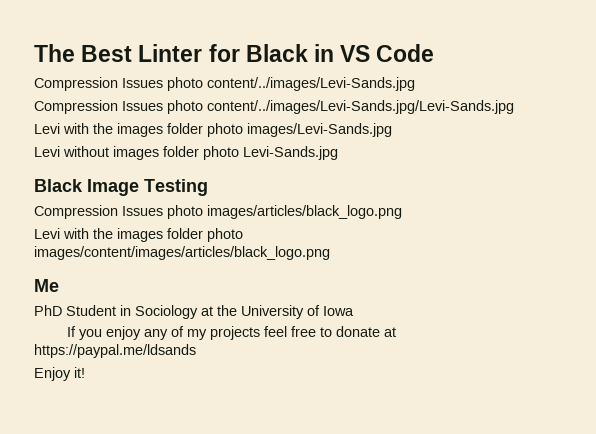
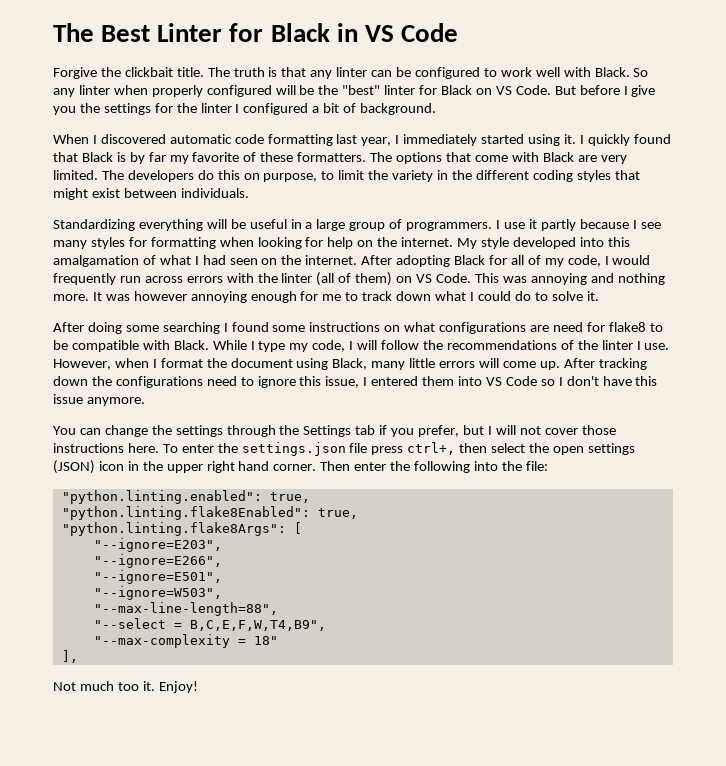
[34,77,415,91] [34,100,514,114] [34,123,392,137] [34,146,338,160] [34,179,208,196] [34,205,402,219] [34,228,243,242] [34,246,330,260] [34,279,59,292] [34,305,354,319] [67,326,397,340] [34,344,196,358] [34,367,85,381] Compression Issues photo content/../images/Levi-Sands.jpg // Compression Issues photo content/../images/Levi-Sands.jpg/Levi-Sands.jpg // Levi with the images folder photo images/Levi-Sands.jpg // Levi without images folder photo Levi-Sands.jpg // Black Image Testing // Compression Issues photo images/articles/black_logo.png // Levi with the images folder photo images/content/images/articles/black_logo.png // Me // PhD Student in Sociology at the University of Iowa // If you enjoy any of my projects feel free to donate at https://paypal.me/ldsands // Enjoy it! -> [53,67,649,79] [53,85,656,97] [53,103,437,115] [53,134,671,146] [53,152,627,164] [53,170,640,182] [53,188,249,200] [53,219,661,231] [53,237,630,249] [53,255,651,267] [53,272,665,286] [53,291,599,303] [53,322,663,334] [53,340,670,352] [53,358,647,370] [53,376,658,388] [53,394,145,406] [53,425,616,437] [53,442,635,456] [53,460,548,474] [61,490,310,504] [61,506,358,520] [61,522,302,536] [93,538,222,552] [93,554,222,568] [93,570,222,584] [93,586,222,600] [93,602,278,616] [93,618,326,631] [93,634,278,648] [61,650,78,663] [53,681,198,693] Forgive the clickbait title. The truth is that any linter can be configured to work well with Black. So any linter when properly configured will be the "best" linter for Black on VS Code. But before I give you the settings for the linter I configured a bit of background. // When I discovered automatic code formatting last year, I immediately started using it. I quickly found that Black is by far my favorite of these formatters. The options that come with Black are very limited. The developers do this on purpose, to limit the variety in the different coding styles that might exist between individuals. // Standardizing everything will be useful in a large group of programmers. I use it partly because I see many styles for formatting when looking for help on the internet. My style developed into this amalgamation of what I had seen on the internet. After adopting Black for all of my code, I would frequently run across errors with the linter (all of them) on VS Code. This was annoying and nothing more. It was however annoying enough for me to track down what I could do to solve it. // After doing some searching I found some instructions on what configurations are need for flake8 to be compatible with Black. While I type my code, I will follow the recommendations of the linter I use. However, when I format the document using Black, many little errors will come up. After tracking down the configurations need to ignore this issue, I entered them into VS Code so I don't have this issue anymore. // You can change the settings through the Settings tab if you prefer, but I will not cover those instructions here. To enter the settings.json file press ctrl+, then select the open settings (JSON) icon in the upper right hand corner. Then enter the following into the file: // "python.linting.enabled": true, // "python.linting.flake8Enabled": true, // "python.linting.flake8Args": [ // "--ignore=E203", // "--ignore=E266", // "--ignore=E501", // "--ignore=W503", // "--max-line-length=88", // "--select = B,C,E,F,W,T4,B9", // "--max-complexity = 18" // ], // Not much too it. Enjoy!

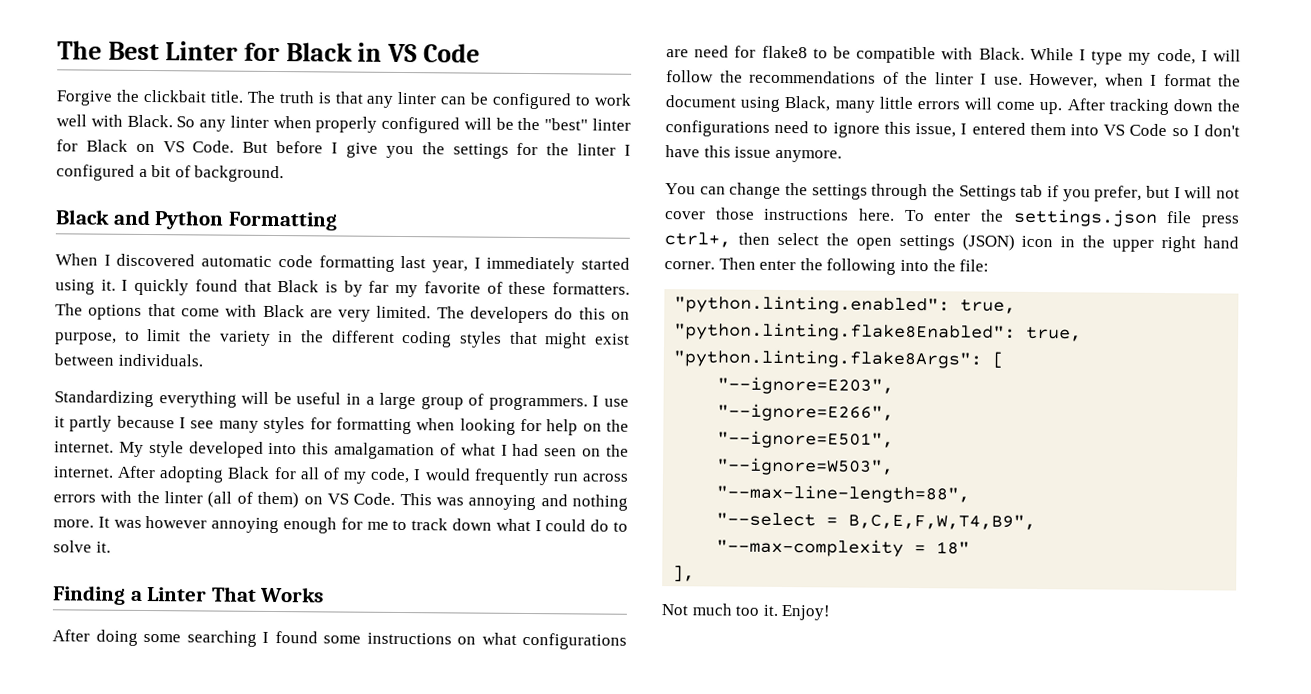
(437, 109) none -> [55,209,338,231] // Black and Python Formatting
(599, 296) none -> [52,585,325,605] // Finding a Linter That Works

